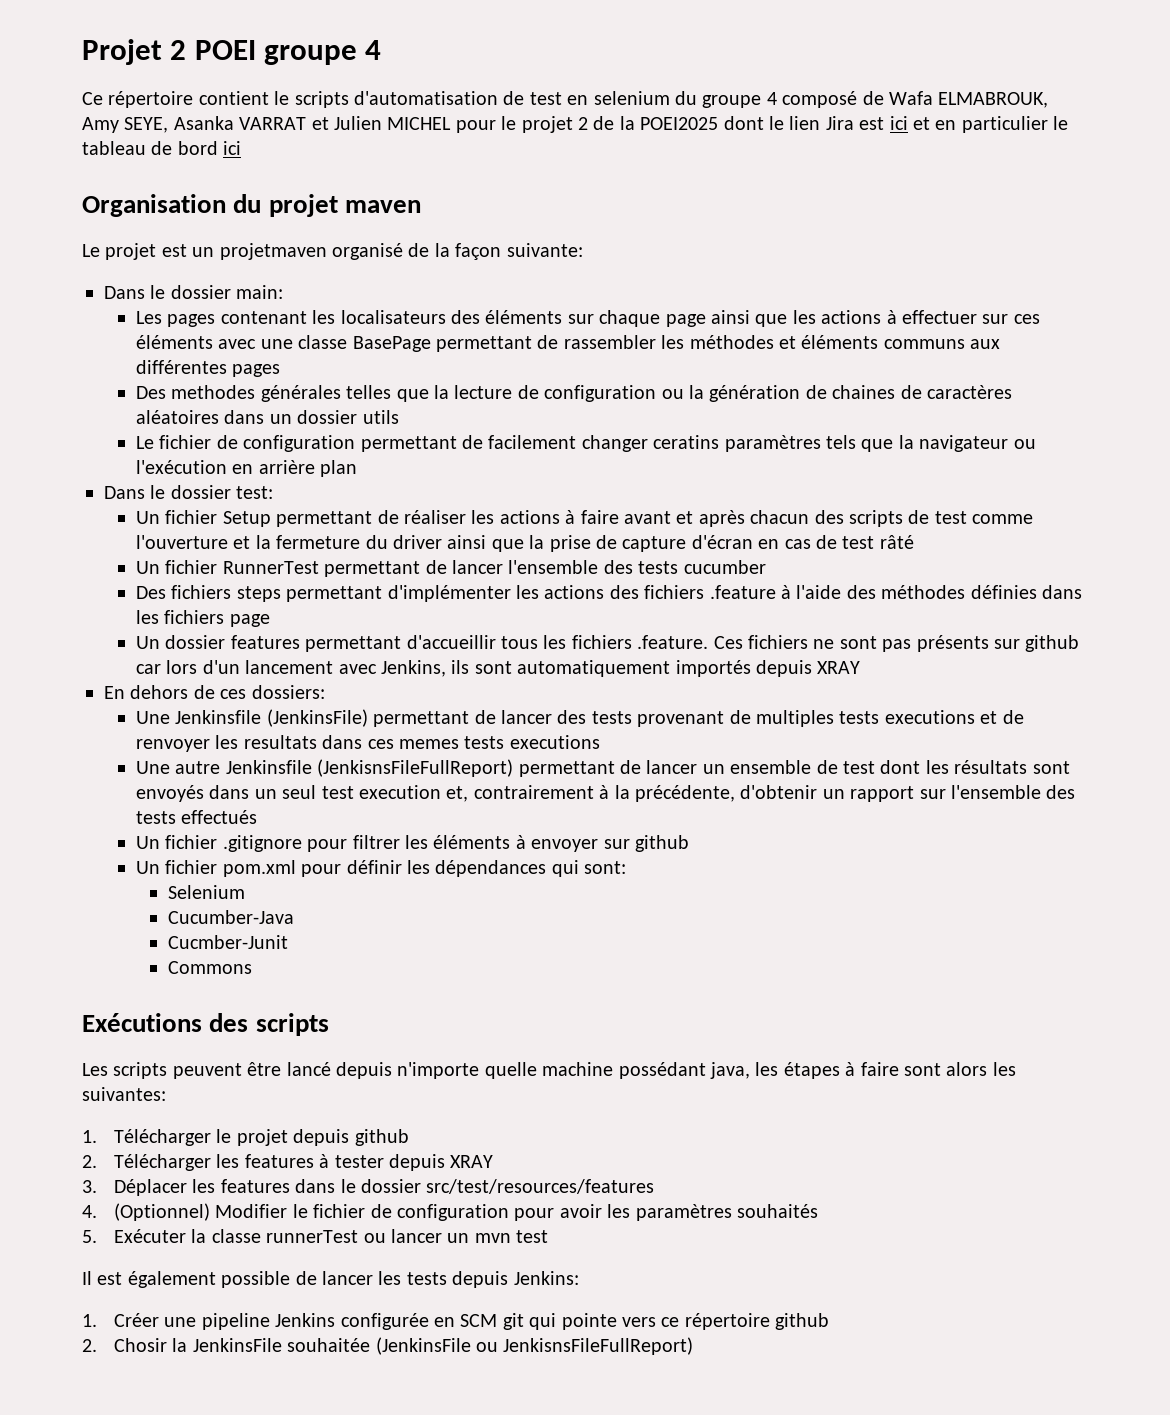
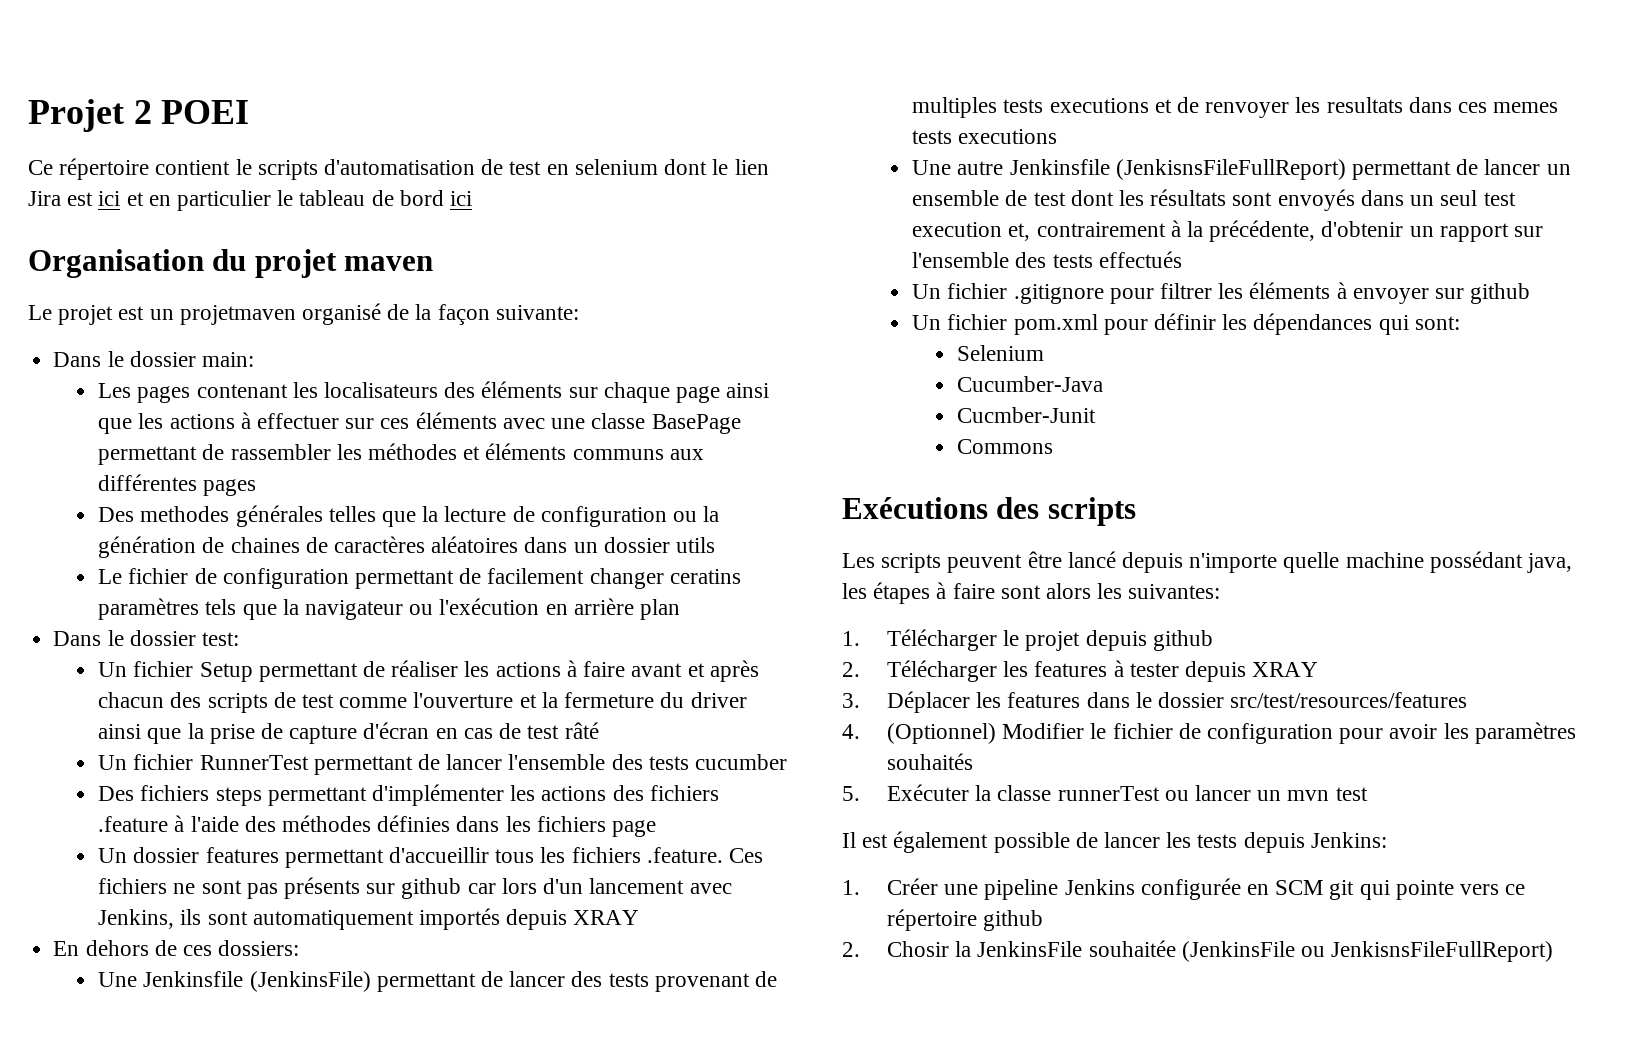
[264,40,382,65] groupe 4 -> (250, 112) none
[674,91,1049,108] [82,116,719,133] du groupe 4 composé de Wafa ELMABROUK, Amy SEYE, Asanka VARRAT et Julien MICHEL pour le projet 2 de la POEI2025 -> (658, 167) none

